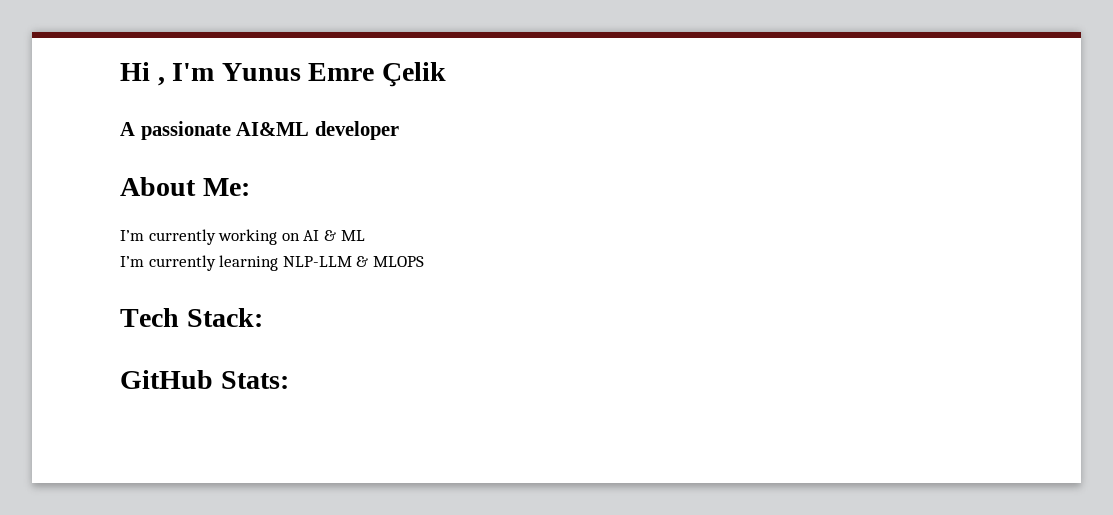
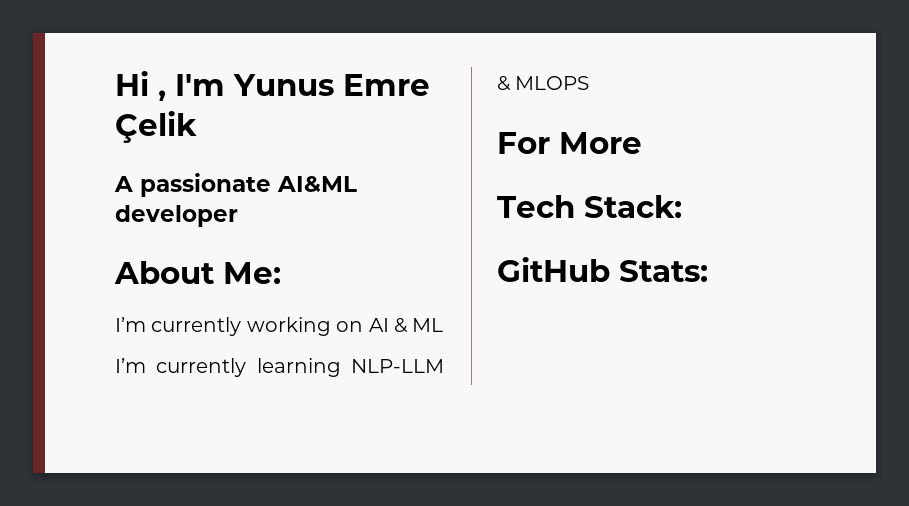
(424, 261) none -> [497,132,642,154] // For More

